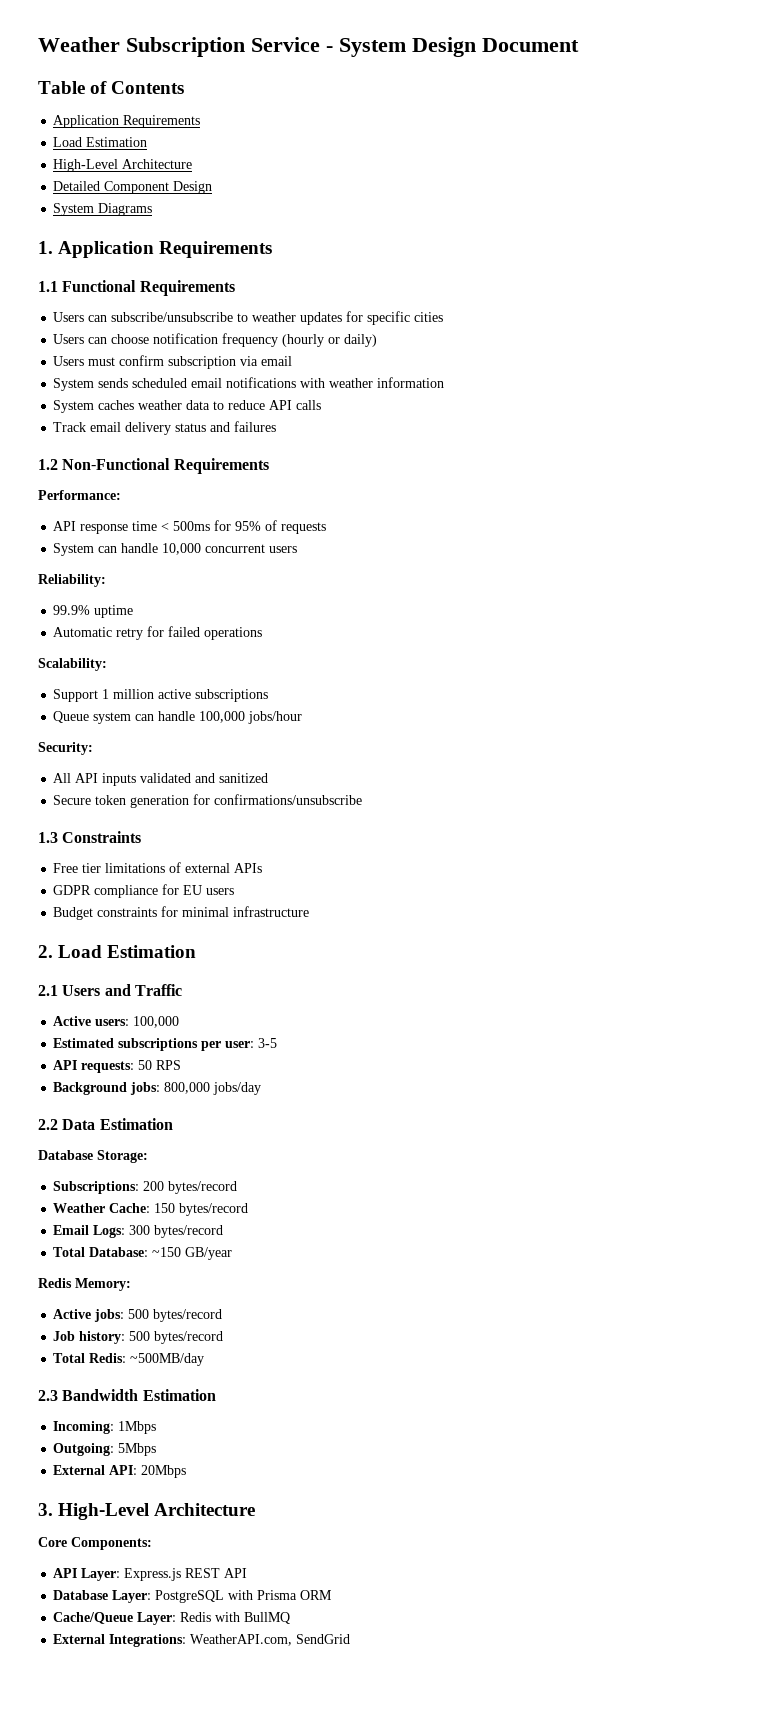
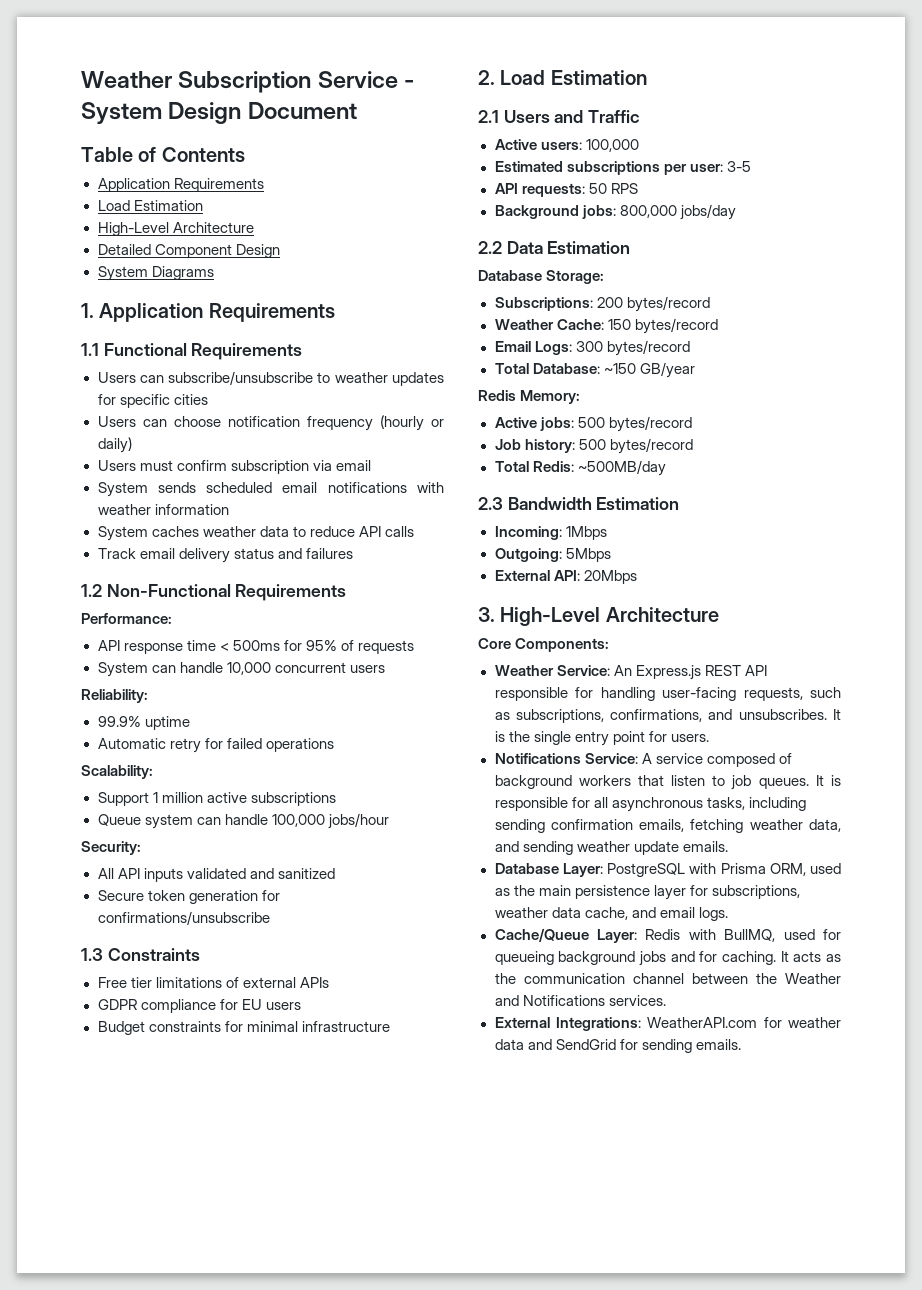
[53,1568,121,1581] API Layer: -> [494,665,632,676] Weather Service: An
(248, 1573) none -> [494,687,841,701] [494,709,841,723] [494,731,709,746] [494,753,792,767] [494,775,841,790] [494,797,806,812] [494,819,841,833] [494,841,728,855] responsible for handling user-facing requests, such as subscriptions, confirmations, and unsubscribes. It is the single entry point for users. // Notifications Service: A service composed of background workers that listen to job queues. It is responsible for all asynchronous tasks, including sending confirmation emails, fetching weather data, and sending weather update emails.
[300,1590,333,1600] [53,1612,291,1625] [53,1634,351,1647] ORM // Cache/Queue Layer: Redis with BullMQ // External Integrations: WeatherAPI.com, SendGrid -> [769,863,841,876] [494,885,800,900] [494,907,728,921] [494,928,841,943] [494,951,841,966] [494,973,841,984] [494,995,666,1006] [494,1017,841,1031] [494,1039,741,1053] ORM, used as the main persistence layer for subscriptions, weather data cache, and email logs. // Cache/Queue Layer: Redis with BullMQ, used for queueing background jobs and for caching. It acts as the communication channel between the Weather and Notifications services. // External Integrations: WeatherAPI.com for weather data and SendGrid for sending emails.

